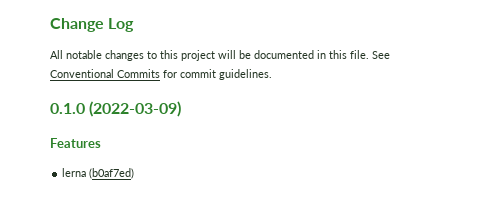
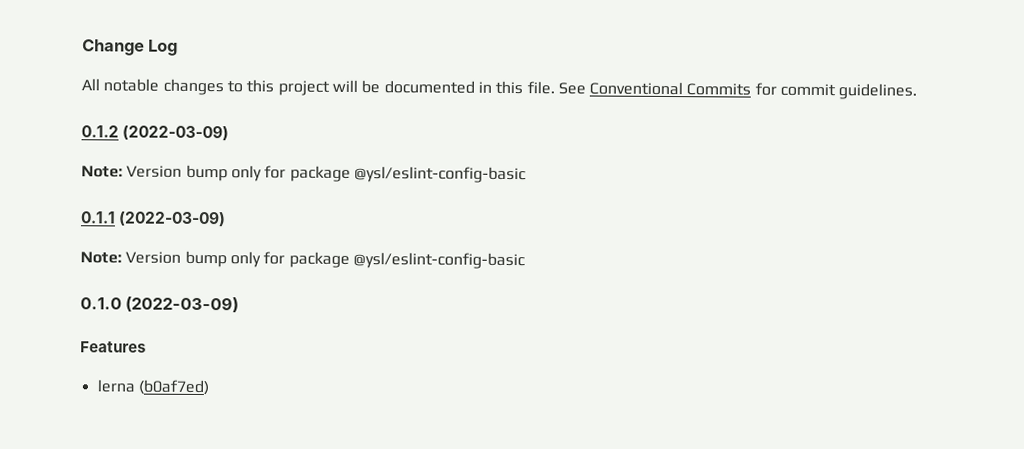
(272, 74) none -> [81,125,230,142] [81,164,526,184] [80,211,227,228] [80,250,525,270] // 0.1.2 (2022-03-09) // Note: Version bump only for package @ysl/eslint-config-basic // 0.1.1 (2022-03-09) // Note: Version bump only for package @ysl/eslint-config-basic

